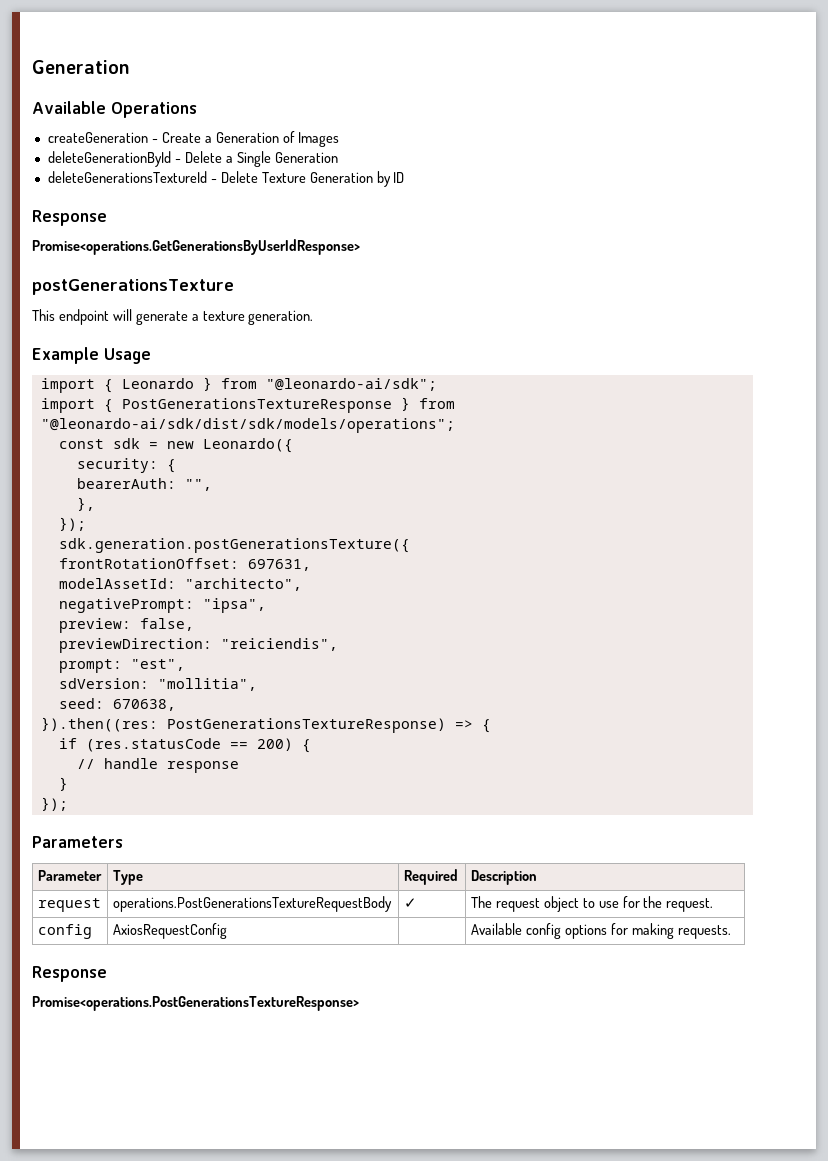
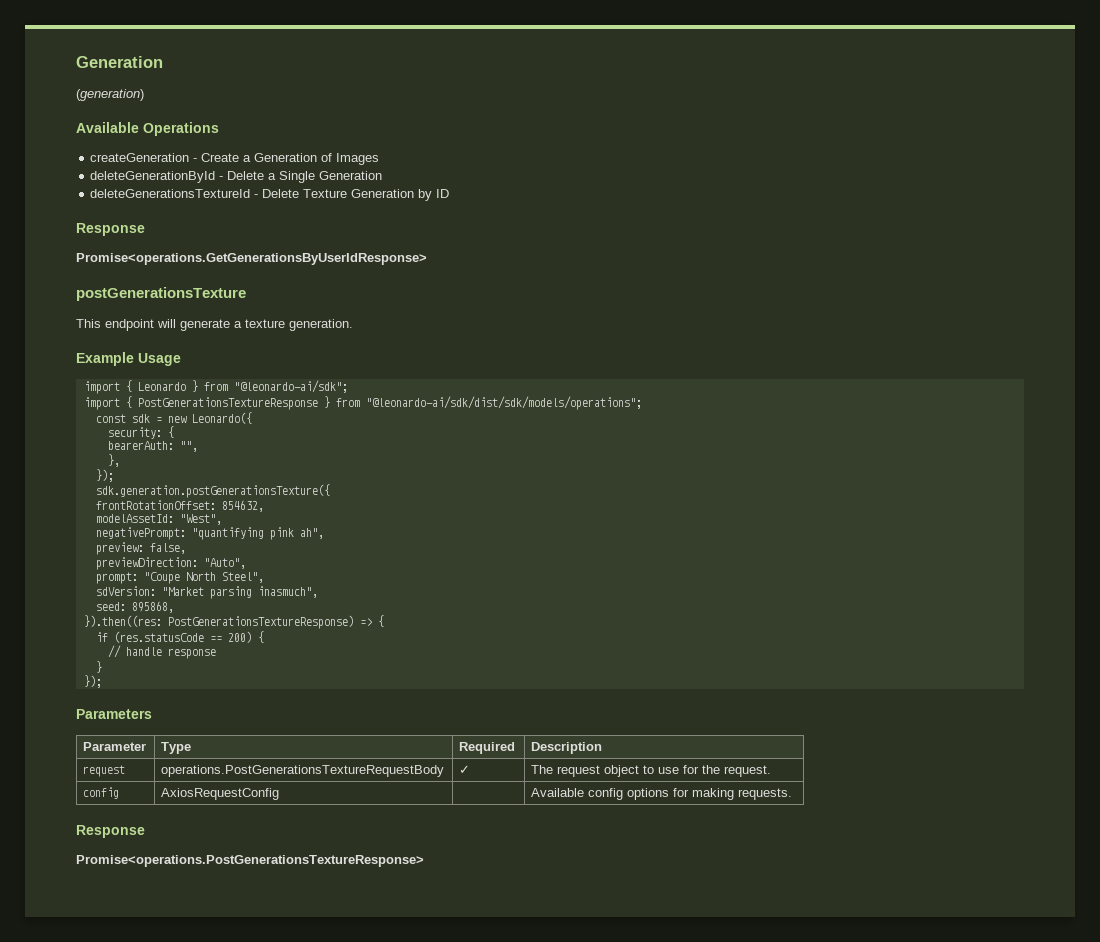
[32,60,130,74] Generation -> [76,56,163,68] [76,89,144,101] Generation // (generation)
[247,559,311,571] 697631, -> [221,500,264,512] 854632,
[184,578,302,591] "architecto", -> [179,514,222,525] "West",
[202,598,266,613] "ipsa", -> [191,527,324,540] "quantifying pink ah",
[220,638,338,651] "reiciendis", -> [203,558,246,569] "Auto",
[130,659,185,671] [58,678,257,691] "est", // sdVersion: "mollitia", -> [143,572,264,584] [95,586,318,599] "Coupe North Steel", // sdVersion: "Market parsing inasmuch",
[112,699,176,711] 670638, -> [131,601,174,613] 895868,

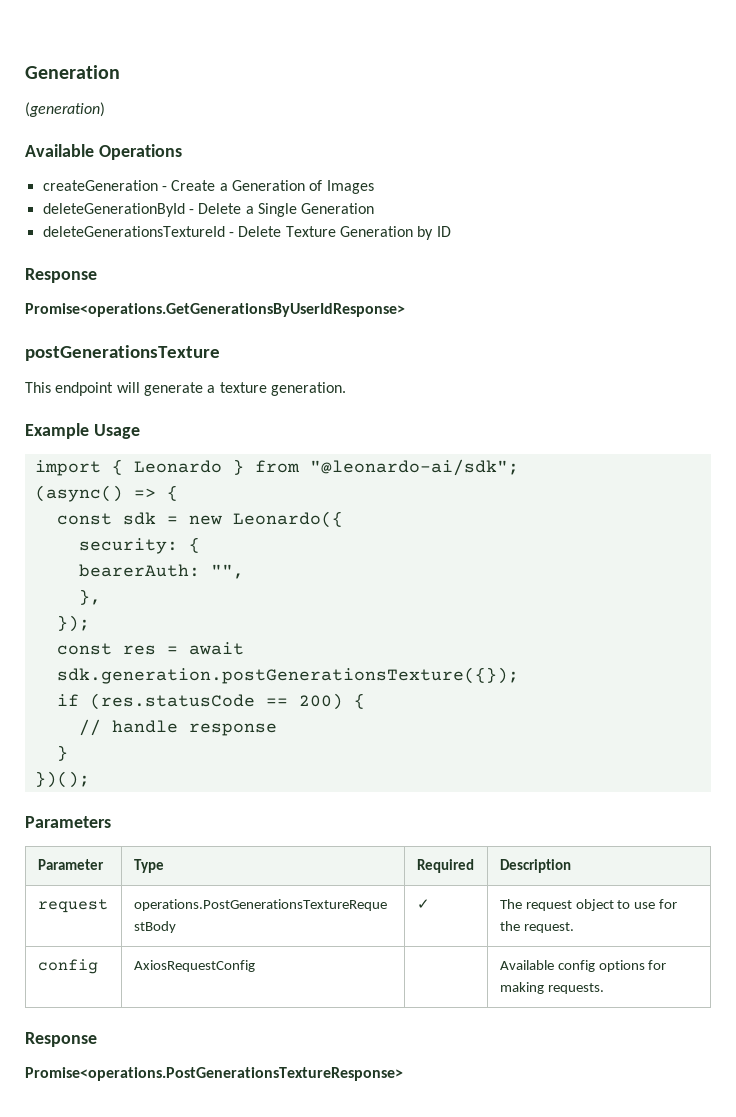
[83,396,642,410] import { PostGenerationsTextureResponse } from "@leonardo-ai/sdk/dist/sdk/models/operations"; -> [34,485,178,502] (async() => {
[95,484,330,498] [95,500,264,512] [95,514,222,525] [95,527,324,540] [95,542,186,555] [95,557,246,570] [95,572,264,584] [95,586,318,599] [95,601,174,613] [83,615,384,629] sdk.generation.postGenerationsTexture({ // frontRotationOffset: 854632, // modelAssetId: "West", // negativePrompt: "quantifying pink ah", // preview: false, // previewDirection: "Auto", // prompt: "Coupe North Steel", // sdVersion: "Market parsing inasmuch", // seed: 895868, // }).then((res: PostGenerationsTextureResponse) => { -> [56,642,244,655] [56,667,519,684] const res = await sdk.generation.postGenerationsTexture({});
[83,675,102,688] }); -> [34,771,90,788] })();

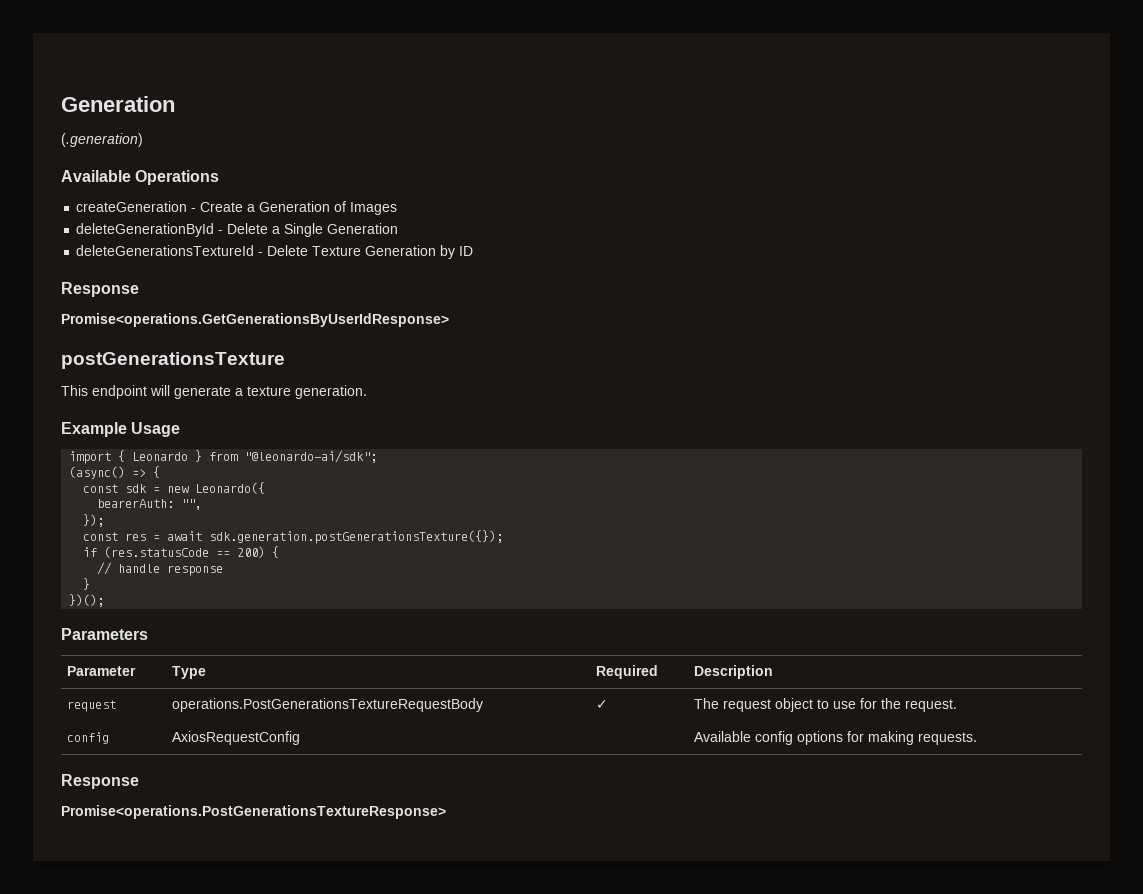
[25,65,120,79] [25,102,105,117] Generation // (generation) -> [61,96,175,112] [61,133,143,147] Generation // (.generation)
[78,537,200,554] // security: { -> (266, 488) none
[78,589,101,605] // }, -> (203, 504) none

